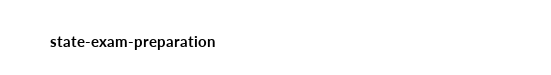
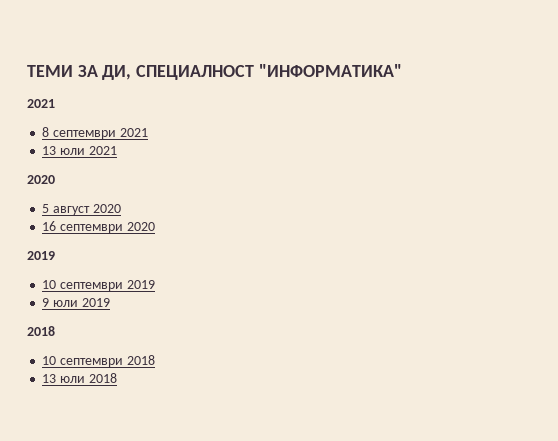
[50,36,215,50] state-exam-preparation -> [27,64,402,80] [27,99,55,108] [42,127,148,139] [42,146,117,155] [27,175,55,184] [42,204,121,215] [42,221,155,233] [27,251,55,260] [42,280,155,291] [42,298,110,307] [27,326,55,336] [42,355,155,367] [42,373,117,383] ТЕМИ ЗА ДИ, СПЕЦИАЛНОСТ "ИНФОРМАТИКА" // 2021 // 8 септември 2021 // 13 юли 2021 // 2020 // 5 август 2020 // 16 септември 2020 // 2019 // 10 септември 2019 // 9 юли 2019 // 2018 // 10 септември 2018 // 13 юли 2018

